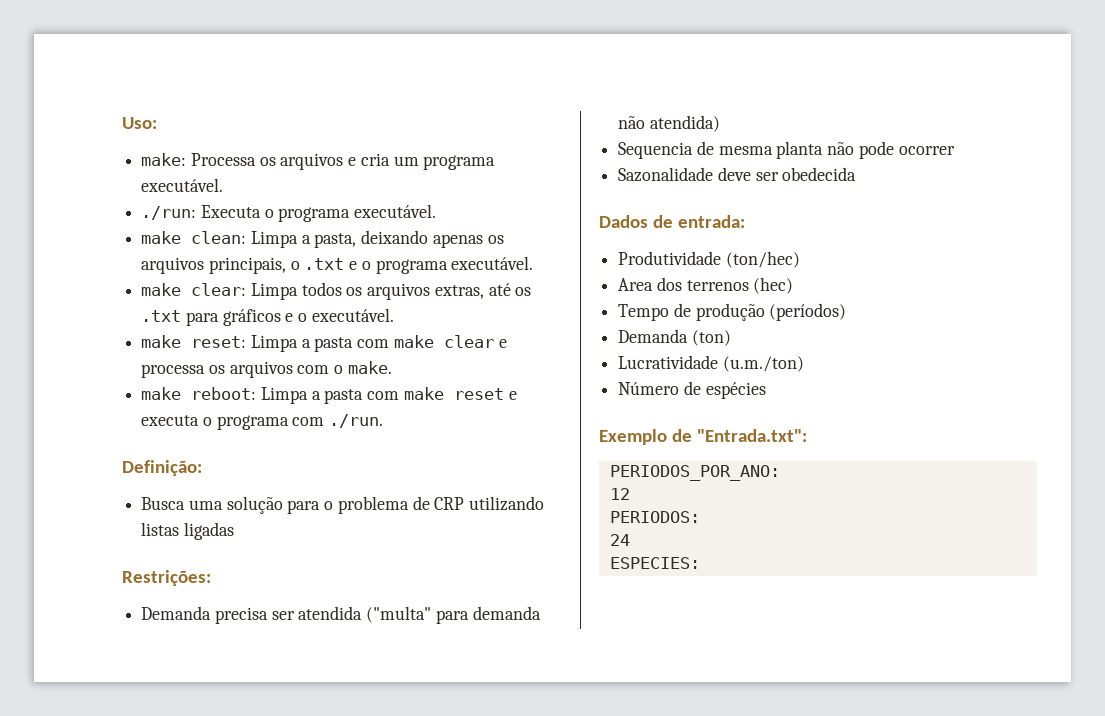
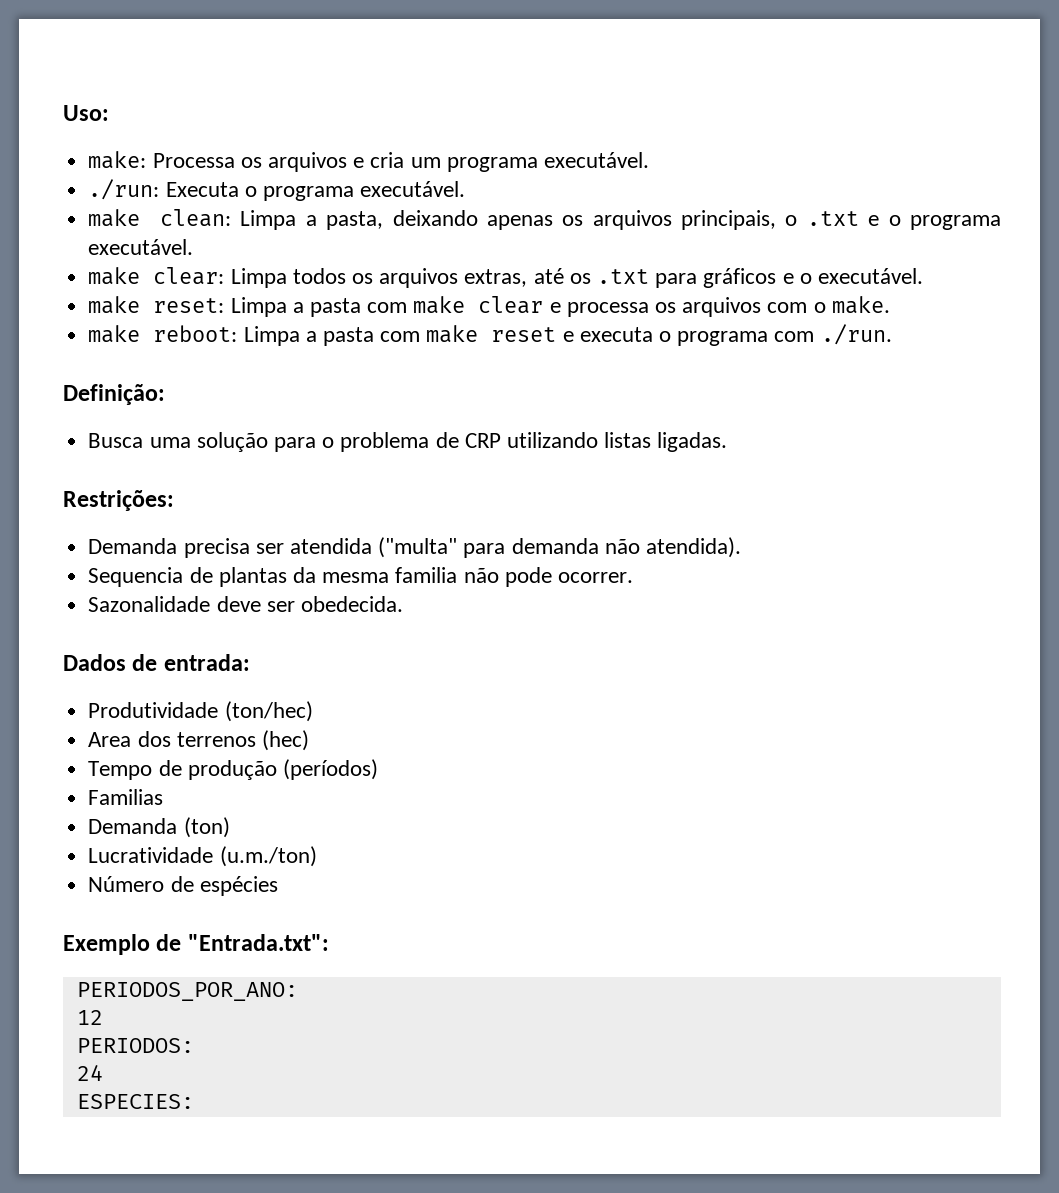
[183,522,234,540] ligadas -> [657,432,728,452] ligadas.
[649,115,720,132] atendida) -> [645,537,741,558] atendida).
[718,141,824,159] mesma planta -> [218,567,458,587] plantas da mesma familia
[898,146,955,155] ocorrer -> [557,572,633,583] ocorrer.
[782,167,857,181] obedecida -> [300,596,403,612] obedecida.
(847, 312) none -> [88,789,164,805] // Familias

